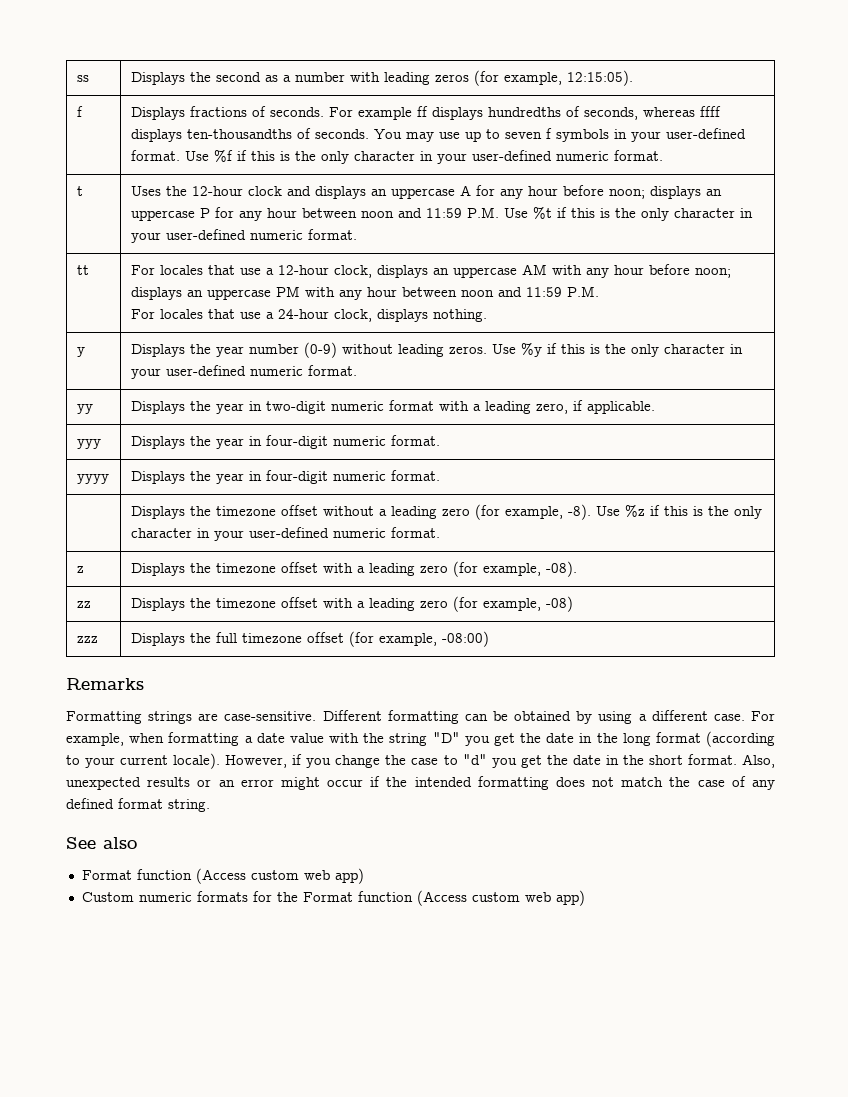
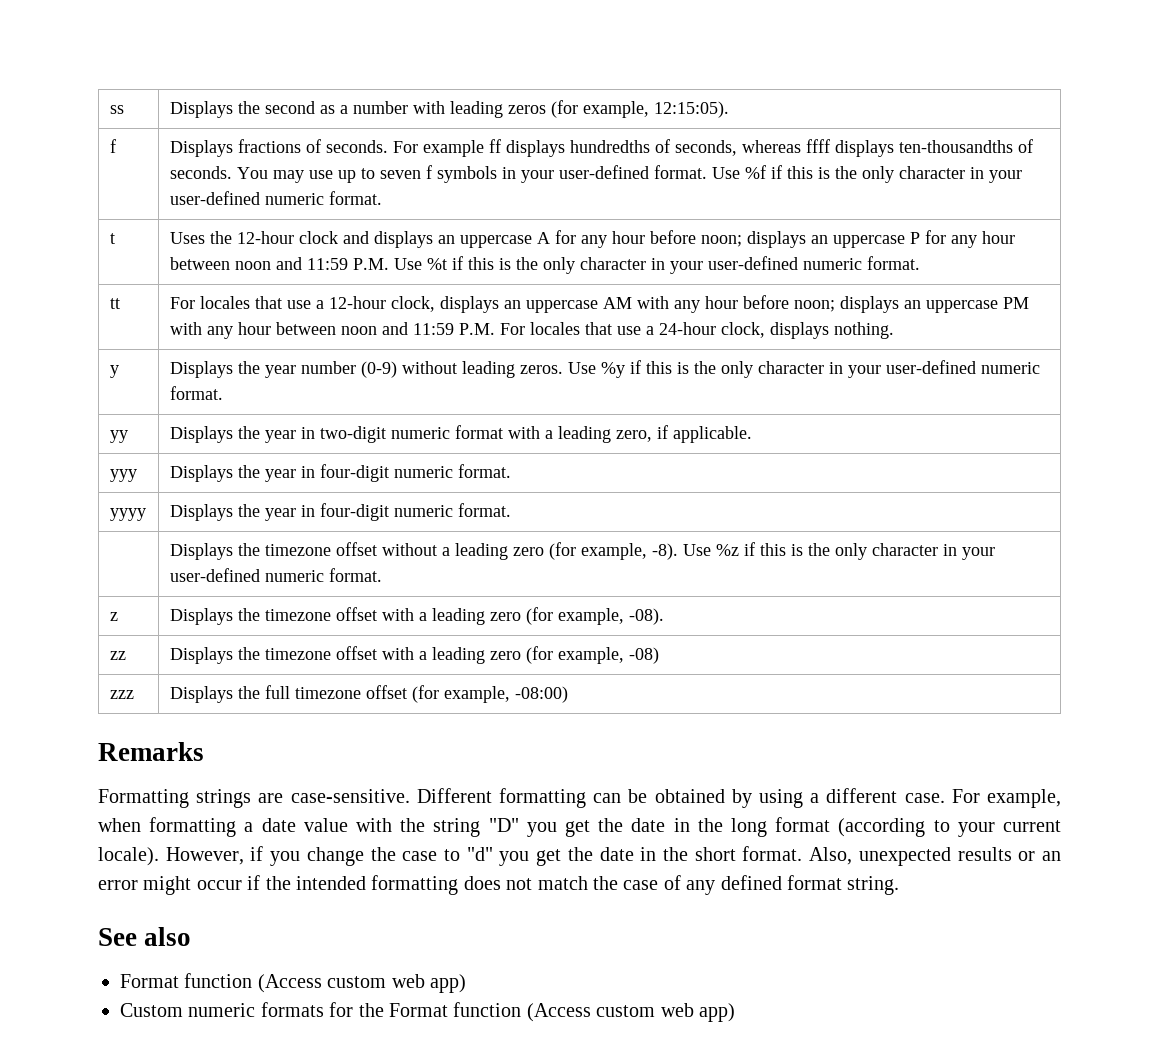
(599, 291) // -> (495, 329) none

